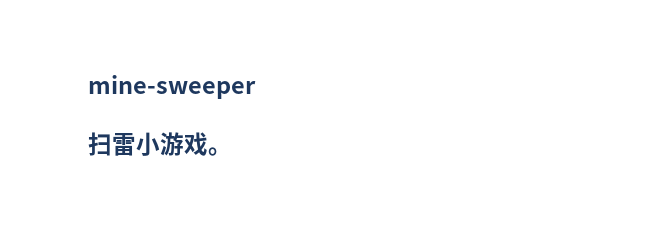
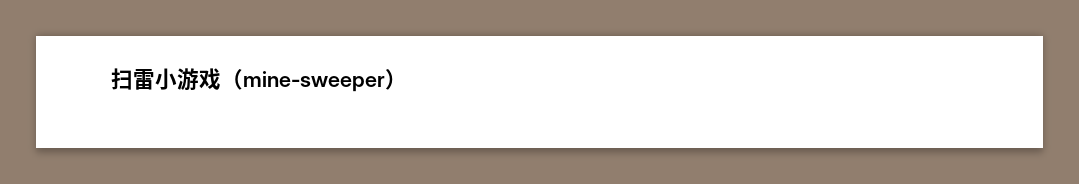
[88,75,256,99] mine-sweeper // -> (111, 79) none
[208,147,232,156] 。 -> [221,69,407,92] （mine-sweeper）

